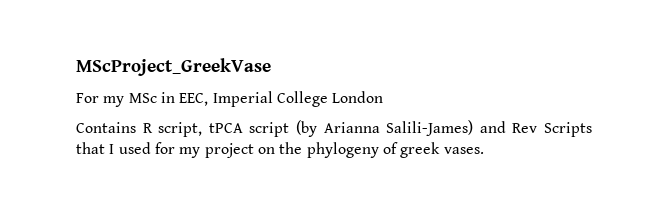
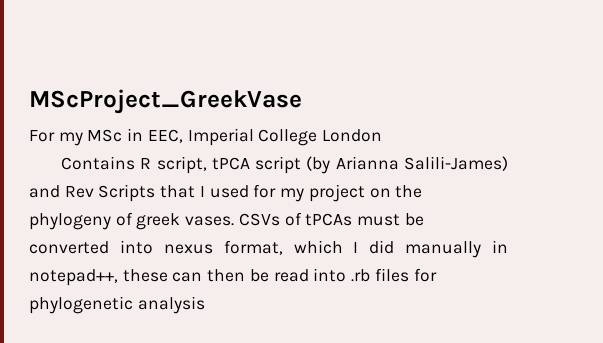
(484, 150) none -> [238,212,424,226] [29,240,508,258] [29,268,437,286] [29,296,205,314] CSVs of tPCAs must be converted into nexus format, which I did manually in notepad++, these can then be read into .rb files for phylogenetic analysis

